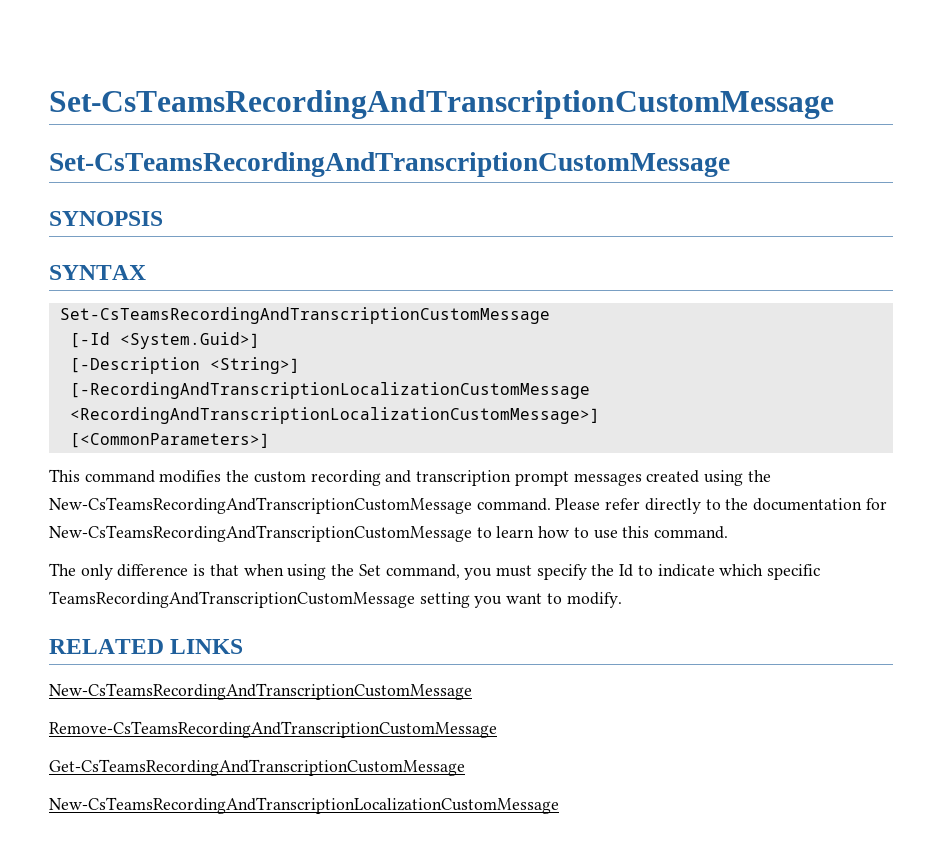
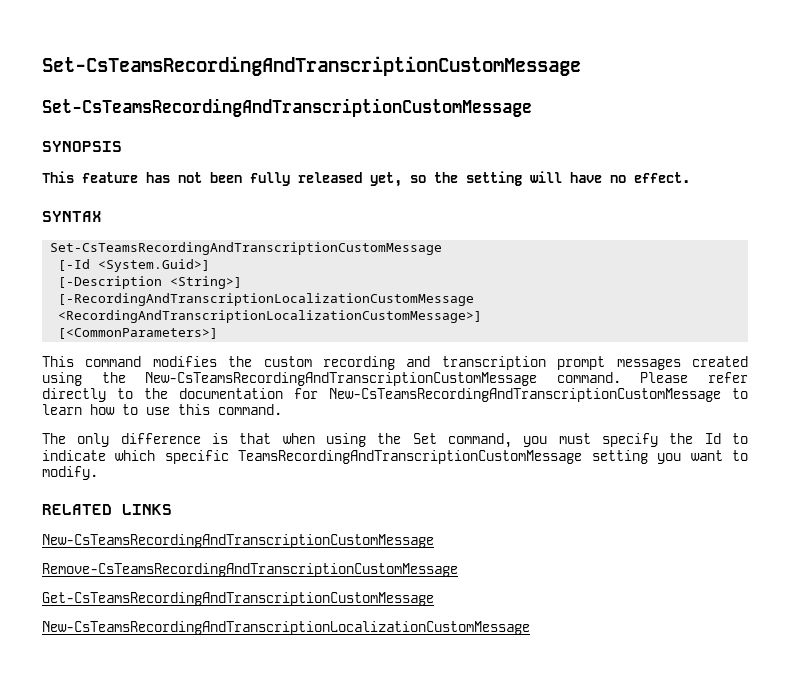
(163, 218) none -> [42,171,690,187] // This feature has not been fully released yet, so the setting will have no effect.

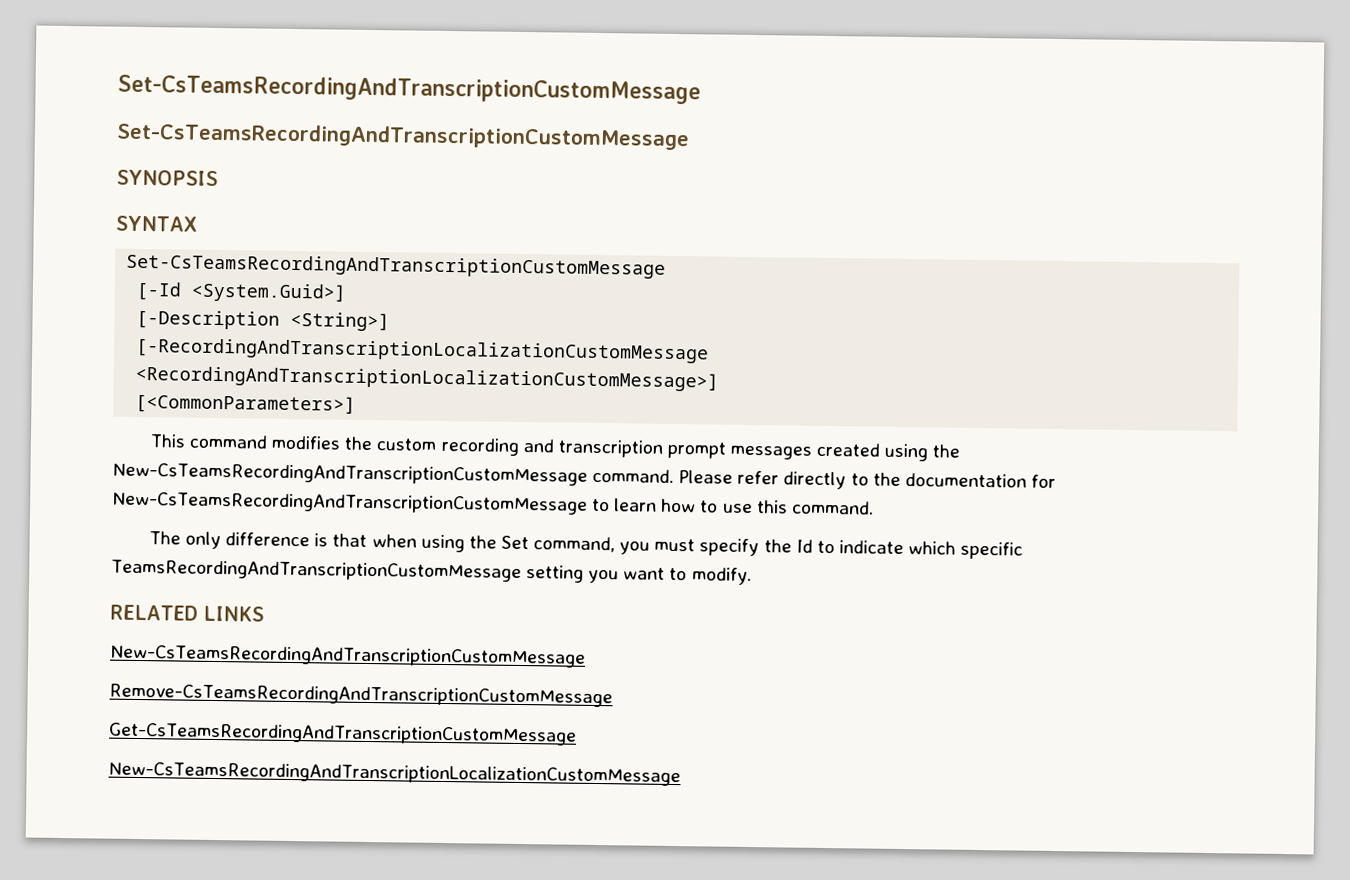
[42,171,690,187] // This feature has not been fully released yet, so the setting will have no effect. -> (218, 177) none

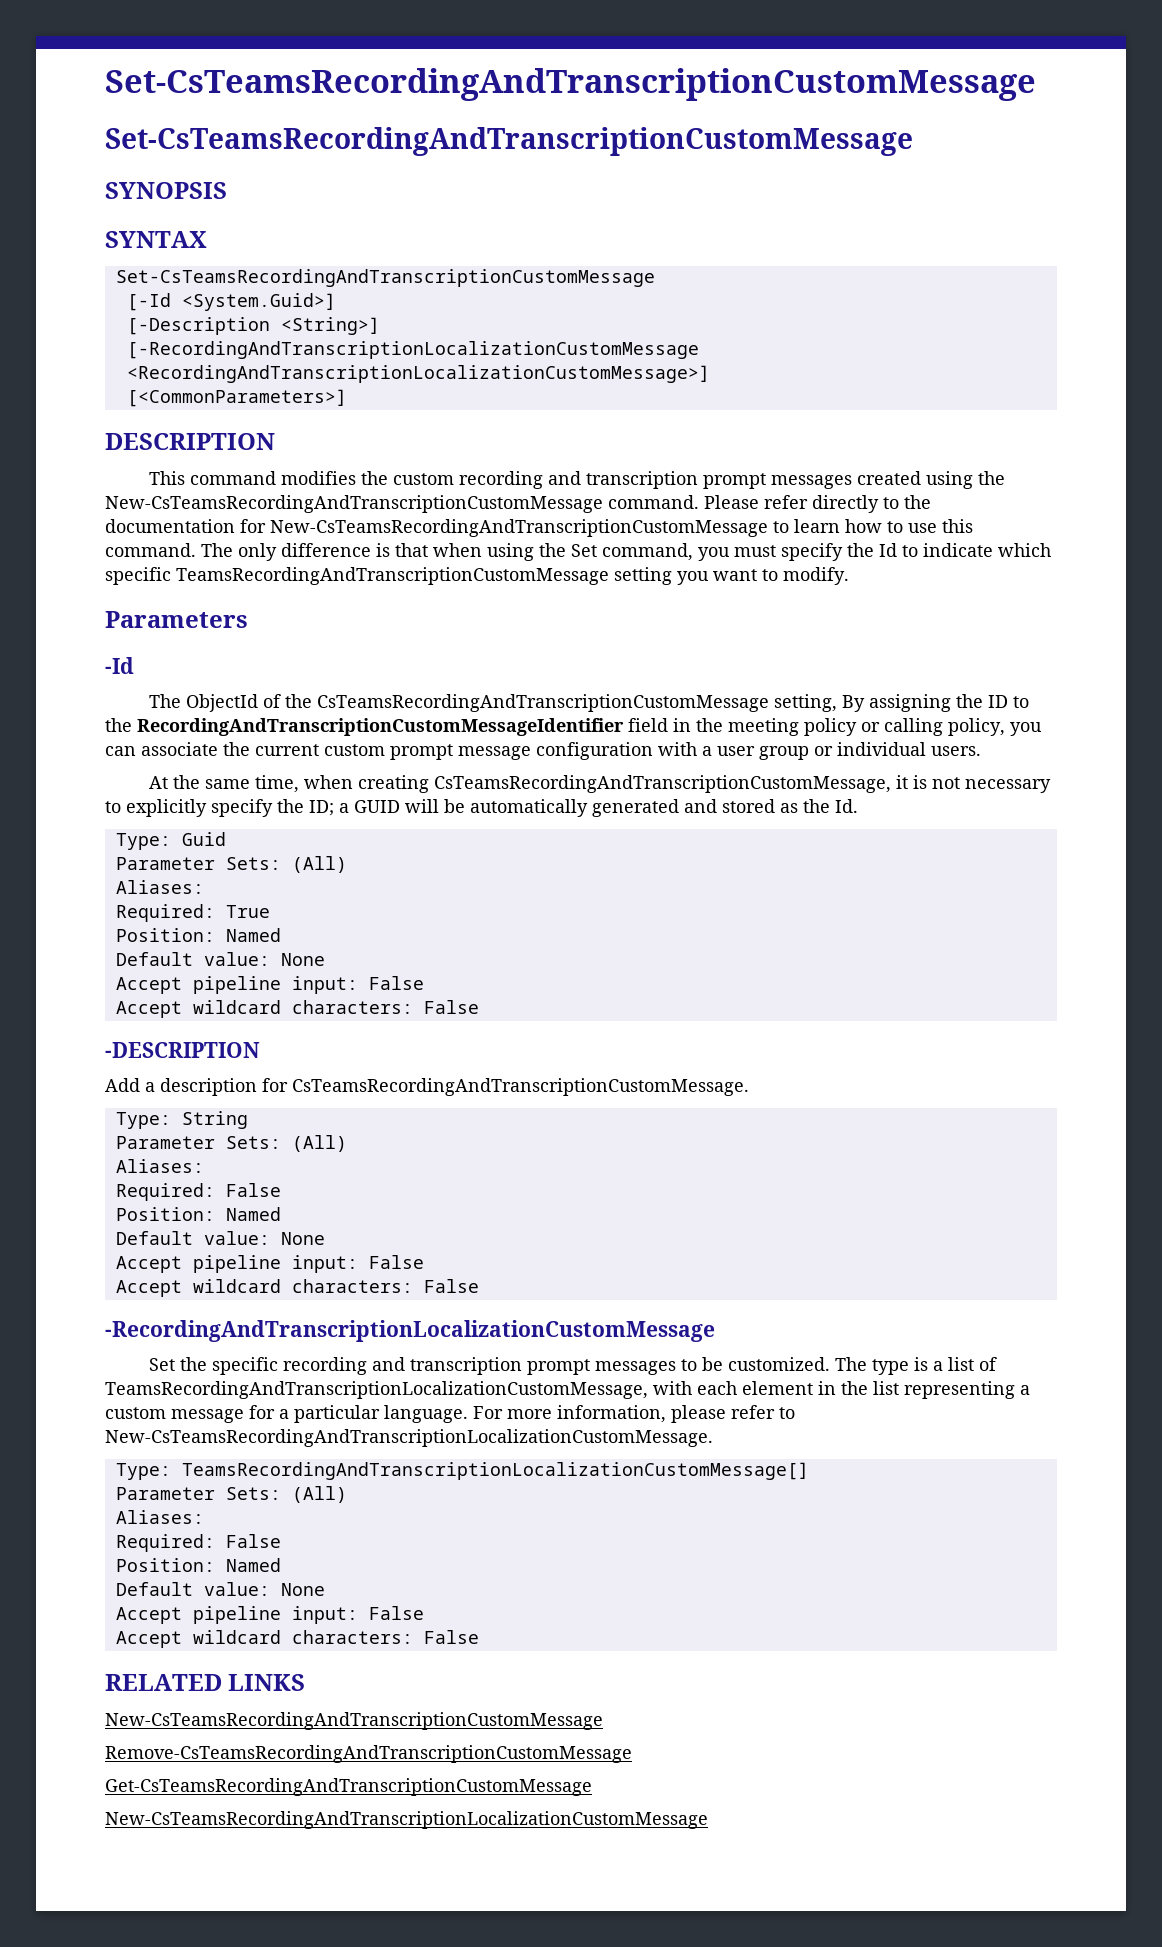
(357, 404) none -> [105,433,275,450] // DESCRIPTION
(874, 507) // -> (196, 550) none
(752, 576) none -> [105,611,248,628] [105,657,134,674] [149,694,1030,712] [105,718,1042,736] [105,742,981,760] [149,775,1052,793] [105,799,858,817] [115,832,226,850] [115,856,347,873] [115,880,204,894] [115,904,270,922] [115,928,281,942] [115,952,325,966] [115,976,424,994] [115,1000,479,1018] [105,1042,260,1058] [105,1078,749,1096] [115,1111,248,1129] [115,1135,347,1152] [115,1159,204,1173] [115,1183,281,1201] [115,1207,281,1221] [115,1231,325,1245] [115,1255,424,1273] [115,1279,479,1297] [105,1320,715,1342] [149,1357,998,1375] [105,1381,1030,1399] [105,1405,795,1423] [105,1429,713,1447] [115,1462,809,1480] [115,1486,347,1503] [115,1510,204,1524] [115,1534,281,1552] [115,1558,281,1572] [115,1582,325,1596] [115,1606,424,1624] [115,1630,479,1648] // Parameters // -Id // The ObjectId of the CsTeamsRecordingAndTranscriptionCustomMessage setting, By assigning the ID to the RecordingAndTranscriptionCustomMessageIdentifier field in the meeting policy or calling policy, you can associate the current custom prompt message configuration with a user group or individual users. // At the same time, when creating CsTeamsRecordingAndTranscriptionCustomMessage, it is not necessary to explicitly specify the ID; a GUID will be automatically generated and stored as the Id. // Type: Guid // Parameter Sets: (All) // Aliases: // Required: True // Position: Named // Default value: None // Accept pipeline input: False // Accept wildcard characters: False // -DESCRIPTION // Add a description for CsTeamsRecordingAndTranscriptionCustomMessage. // Type: String // Parameter Sets: (All) // Aliases: // Required: False // Position: Named // Default value: None // Accept pipeline input: False // Accept wildcard characters: False // -RecordingAndTranscriptionLocalizationCustomMessage // Set the specific recording and transcription prompt messages to be customized. The type is a list of TeamsRecordingAndTranscriptionLocalizationCustomMessage, with each element in the list representing a custom message for a particular language. For more information, please refer to New-CsTeamsRecordingAndTranscriptionLocalizationCustomMessage. // Type: TeamsRecordingAndTranscriptionLocalizationCustomMessage[] // Parameter Sets: (All) // Aliases: // Required: False // Position: Named // Default value: None // Accept pipeline input: False // Accept wildcard characters: False

